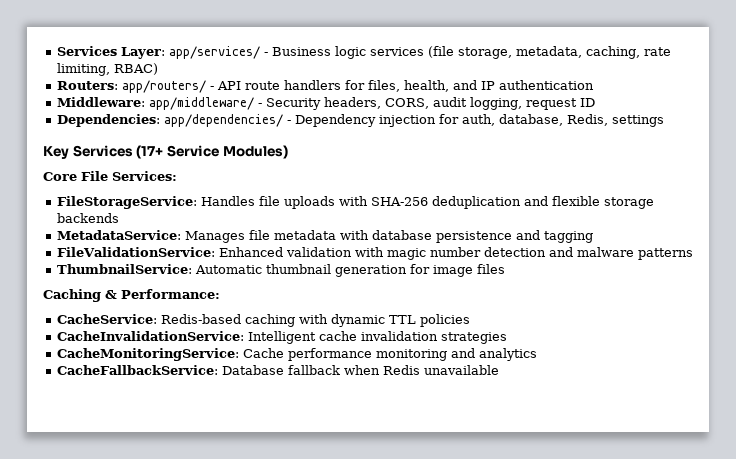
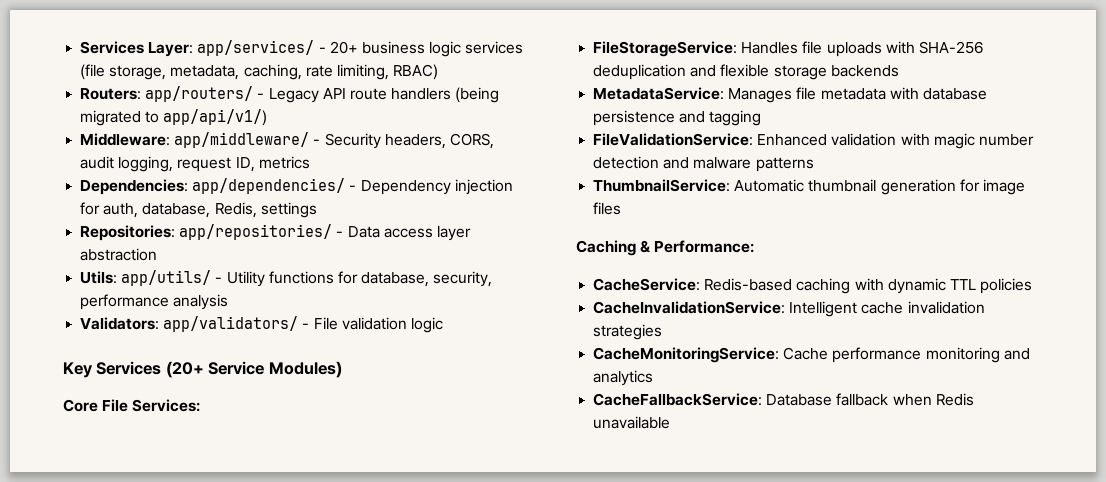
[271,47,331,56] Business -> [329,41,425,54] 20+ business
(214, 88) none -> [268,88,319,103] Legacy
[344,80,594,92] for files, health, and IP authentication -> [455,87,500,103] [80,109,268,126] (being migrated to app/api/v1/)
[579,98,595,107] ID -> [235,156,310,172] ID, metrics
(664, 121) none -> [80,224,471,241] [80,248,158,261] [80,270,493,287] [80,294,229,310] [80,316,443,333] // Repositories: app/repositories/ - Data access layer abstraction // Utils: app/utils/ - Utility functions for database, security, performance analysis // Validators: app/validators/ - File validation logic
[136,145,164,159] (17+ -> [165,361,204,378] (20+

